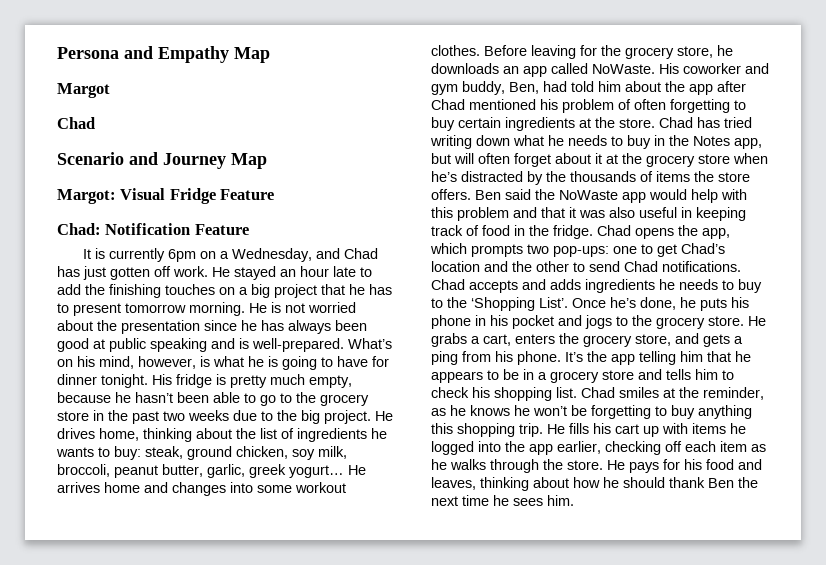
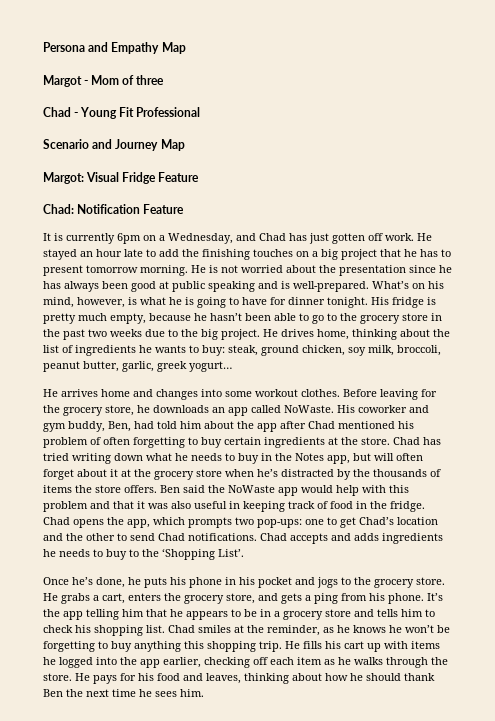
[57,117,95,129] // Chad -> [84,75,165,85] [43,107,201,119] - Mom of three // Chad - Young Fit Professional
(344, 471) none -> (232, 366) //
(568, 302) none -> (244, 553) //

